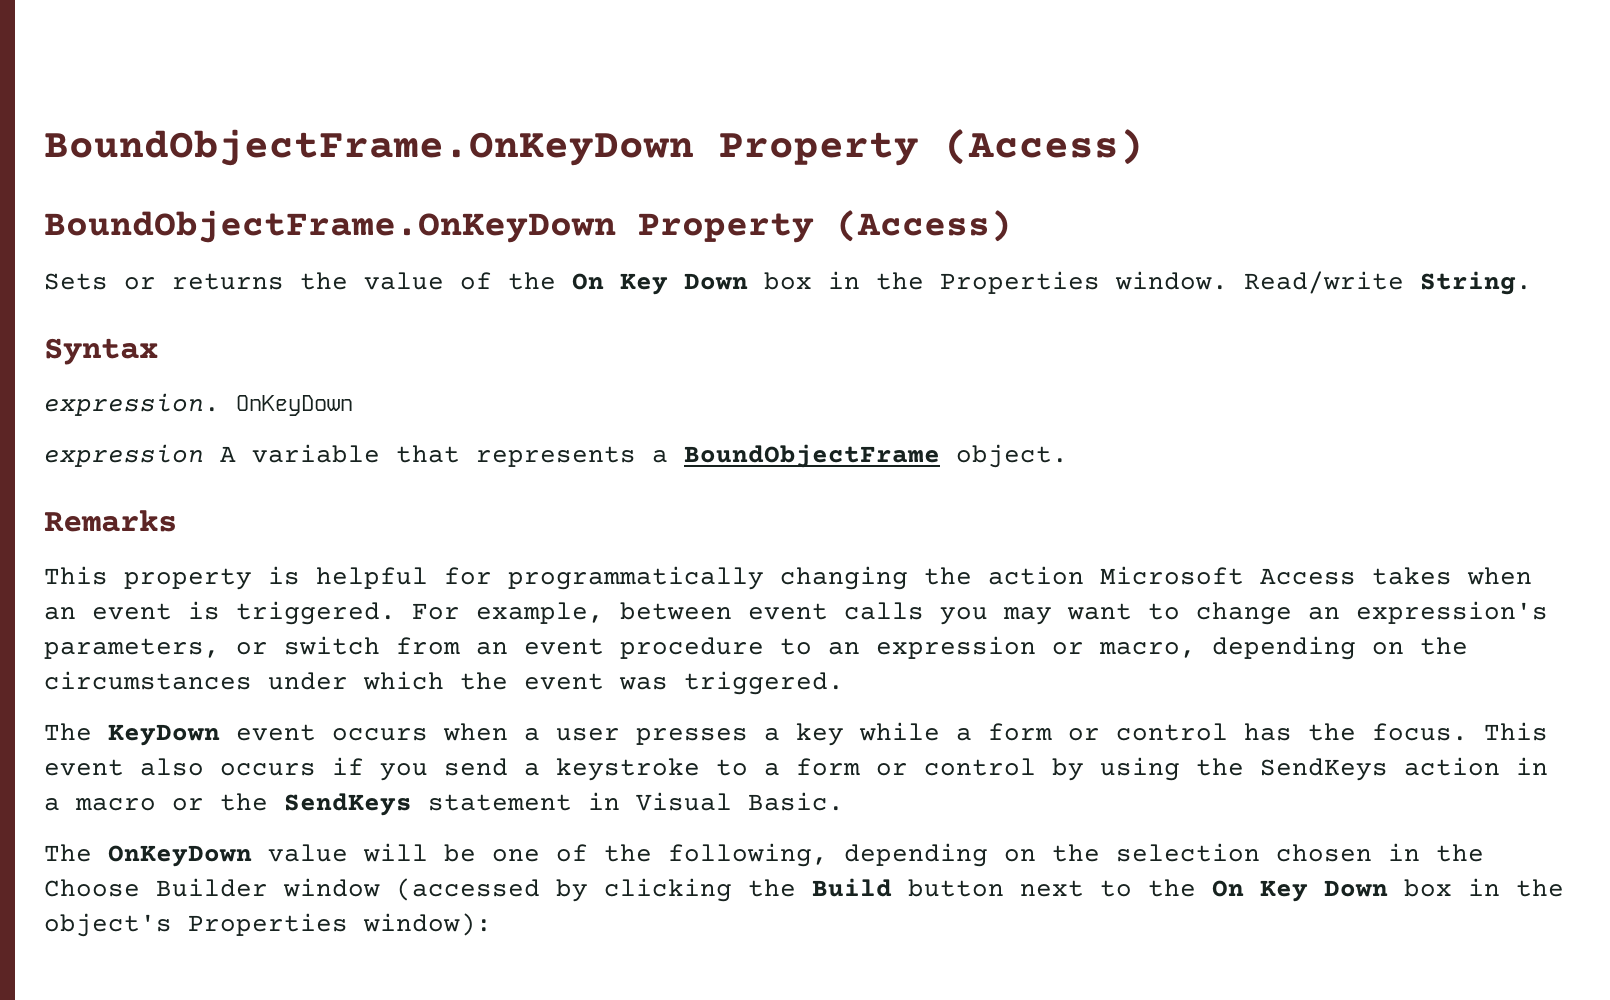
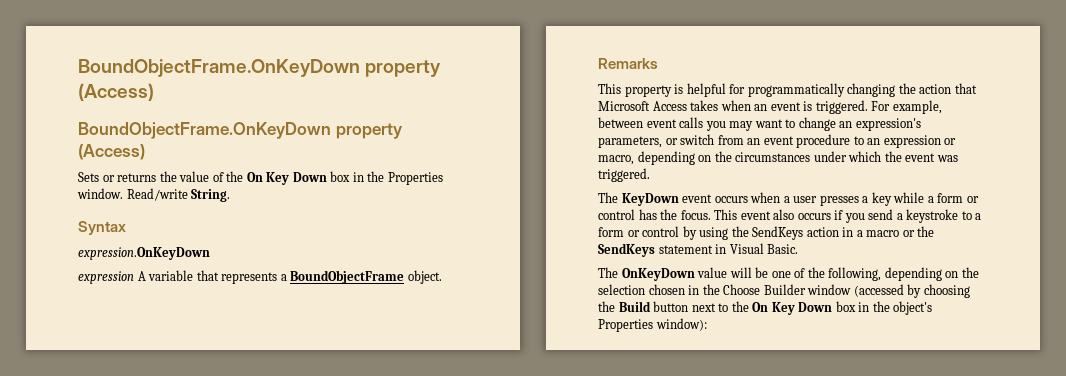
[44,129,919,166] BoundObjectFrame.OnKeyDown Property -> [78,59,442,77] BoundObjectFrame.OnKeyDown property
[638,213,814,243] Property -> [335,123,403,139] property
[44,393,353,416] expression. OnKeyDown -> [78,247,210,260] expression.OnKeyDown
(1084, 575) none -> [954,83,977,94] that
[604,878,732,902] clicking -> [923,284,970,298] choosing

